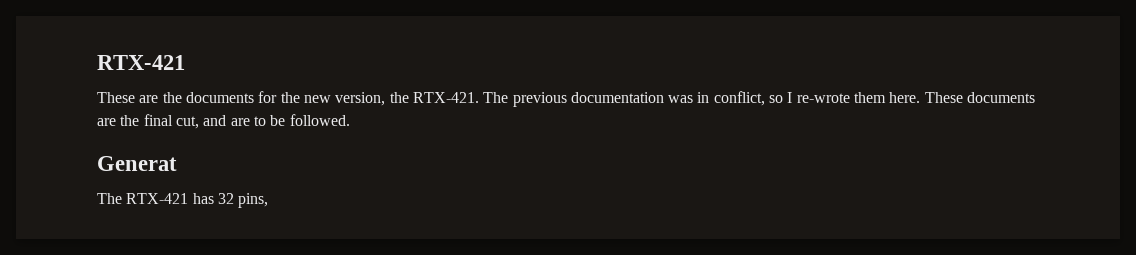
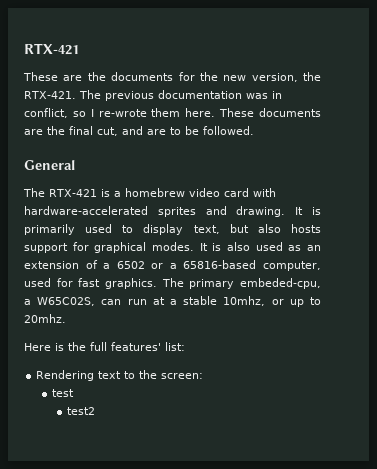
[97,156,177,171] Generat -> [24,160,75,170] General
[192,193,269,208] has 32 pins, -> [101,188,276,197] [24,206,322,217] [24,224,321,235] [24,242,321,253] [24,260,321,271] [24,278,321,289] [24,296,321,307] [24,314,66,323] [24,342,185,351] [36,370,204,381] [51,389,74,397] [67,407,96,415] is a homebrew video card with hardware-accelerated sprites and drawing. It is primarily used to display text, but also hosts support for graphical modes. It is also used as an extension of a 6502 or a 65816-based computer, used for fast graphics. The primary embeded-cpu, a W65C02S, can run at a stable 10mhz, or up to 20mhz. // Here is the full features' list: // Rendering text to the screen: // test // test2

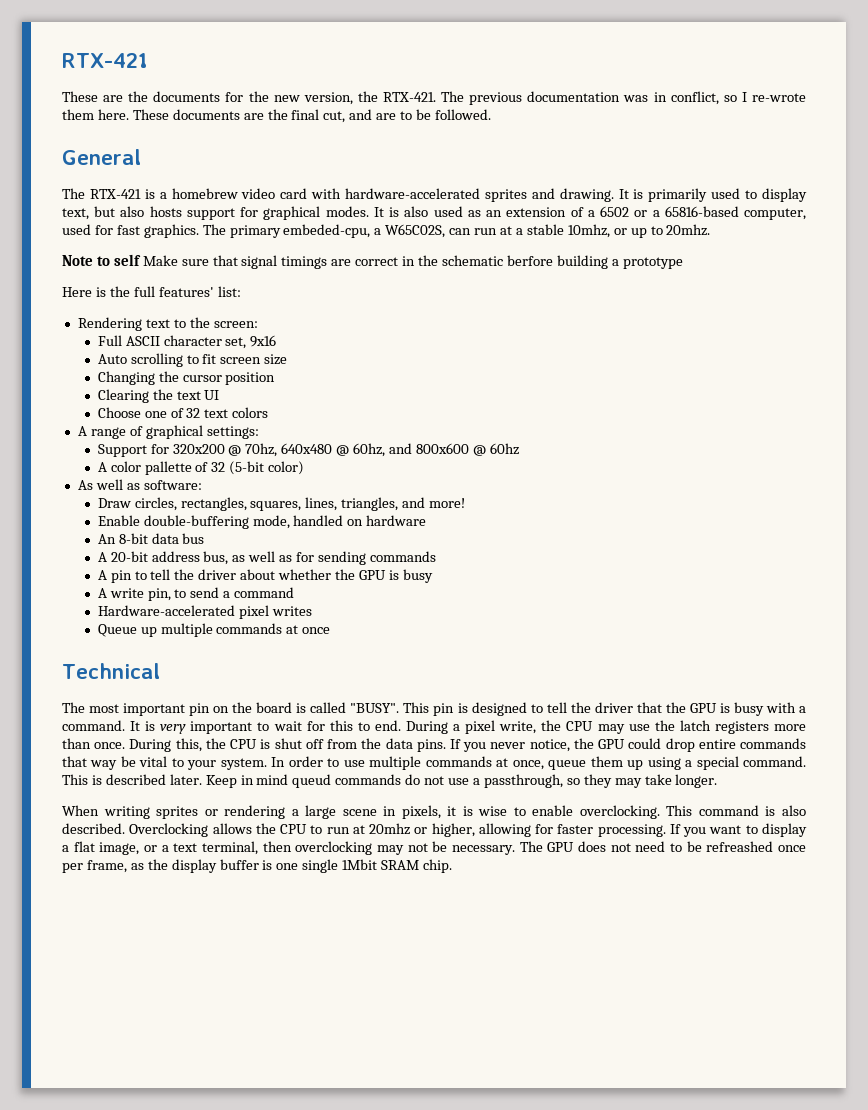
(66, 318) none -> [62,254,683,269] // Note to self Make sure that signal timings are correct in the schematic berfore building a prototype
[51,389,74,397] [67,407,96,415] test // test2 -> [97,335,277,349] [97,353,288,367] [97,371,276,385] [97,389,220,403] [97,407,269,418] [77,425,259,439] [97,443,519,457] [97,461,305,475] [77,479,202,490] [97,497,466,511] [97,515,427,529] [97,533,205,544] [97,551,436,565] [97,569,433,583] [97,587,295,601] [97,605,312,619] [97,623,331,637] [62,663,160,679] [62,702,806,716] [62,720,806,734] [62,738,807,752] [62,756,807,770] [62,774,718,788] [62,805,806,819] [62,823,808,837] [62,841,806,855] [62,859,453,873] Full ASCII character set, 9x16 // Auto scrolling to fit screen size // Changing the cursor position // Clearing the text UI // Choose one of 32 text colors // A range of graphical settings: // Support for 320x200 @ 70hz, 640x480 @ 60hz, and 800x600 @ 60hz // A color pallette of 32 (5-bit color) // As well as software: // Draw circles, rectangles, squares, lines, triangles, and more! // Enable double-buffering mode, handled on hardware // An 8-bit data bus // A 20-bit address bus, as well as for sending commands // A pin to tell the driver about whether the GPU is busy // A write pin, to send a command // Hardware-accelerated pixel writes // Queue up multiple commands at once // Technical // The most important pin on the board is called "BUSY". This pin is designed to tell the driver that the GPU is busy with a command. It is very important to wait for this to end. During a pixel write, the CPU may use the latch registers more than once. During this, the CPU is shut off from the data pins. If you never notice, the GPU could drop entire commands that way be vital to your system. In order to use multiple commands at once, queue them up using a special command. This is described later. Keep in mind queud commands do not use a passthrough, so they may take longer. // When writing sprites or rendering a large scene in pixels, it is wise to enable overclocking. This command is also described. Overclocking allows the CPU to run at 20mhz or higher, allowing for faster processing. If you want to display a flat image, or a text terminal, then overclocking may not be necessary. The GPU does not need to be refreashed once per frame, as the display buffer is one single 1Mbit SRAM chip.

